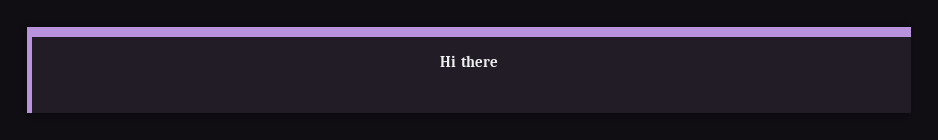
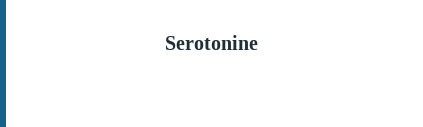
[440,55,498,67] Hi there -> [165,35,258,50] Serotonine

